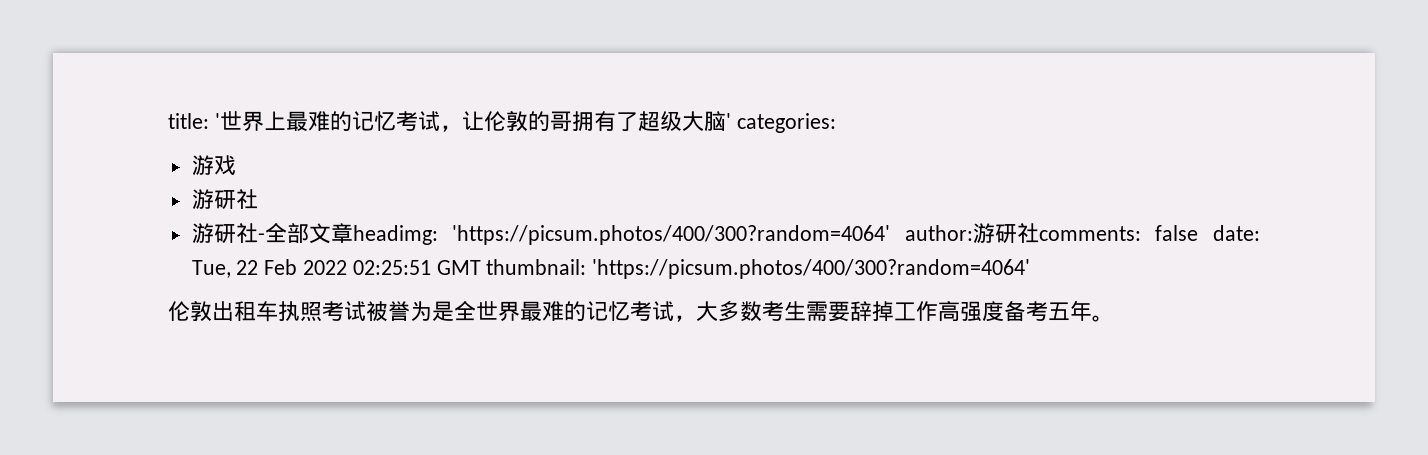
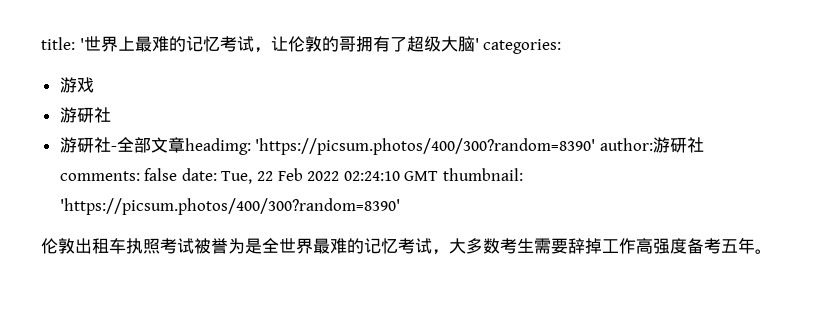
[452,225,891,245] 'https://picsum.photos/400/300?random=4064' -> [255,138,596,155] 'https://picsum.photos/400/300?random=8390'
[352,260,431,275] 02:25:51 -> [343,171,400,181] 02:24:10
[592,259,1031,279] 'https://picsum.photos/400/300?random=4064' -> [59,198,400,215] 'https://picsum.photos/400/300?random=8390'

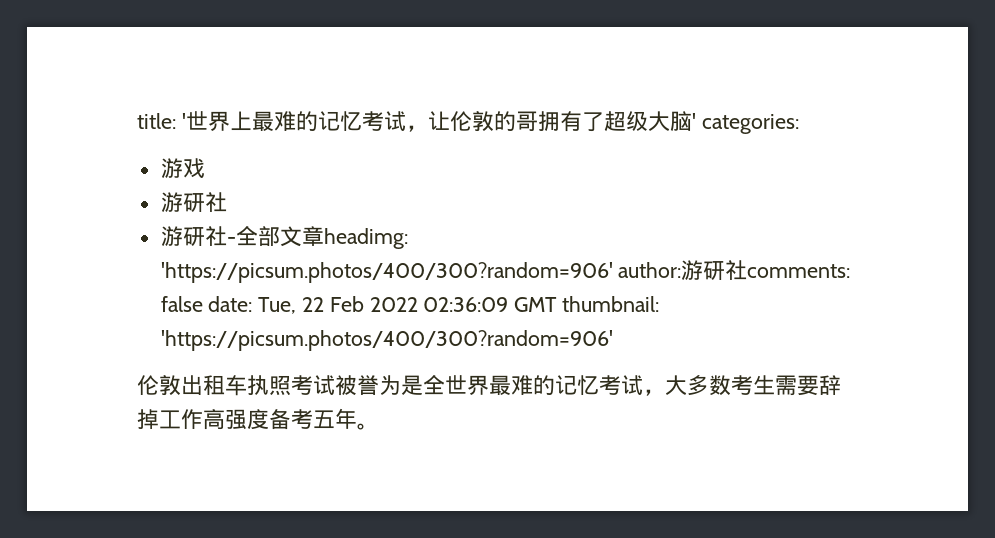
[255,138,596,155] 'https://picsum.photos/400/300?random=8390' -> [160,262,613,283] 'https://picsum.photos/400/300?random=906'
[343,171,400,181] 02:24:10 -> [423,297,509,312] 02:36:09
[59,198,400,215] 'https://picsum.photos/400/300?random=8390' -> [160,330,613,351] 'https://picsum.photos/400/300?random=906'

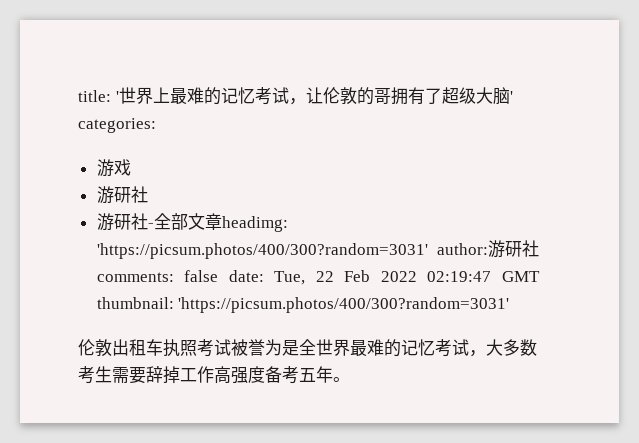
[160,262,613,283] 'https://picsum.photos/400/300?random=906' -> [96,243,428,259] 'https://picsum.photos/400/300?random=3031'
[423,297,509,312] 02:36:09 -> [427,271,492,282] 02:19:47
[160,330,613,351] 'https://picsum.photos/400/300?random=906' -> [178,297,510,313] 'https://picsum.photos/400/300?random=3031'

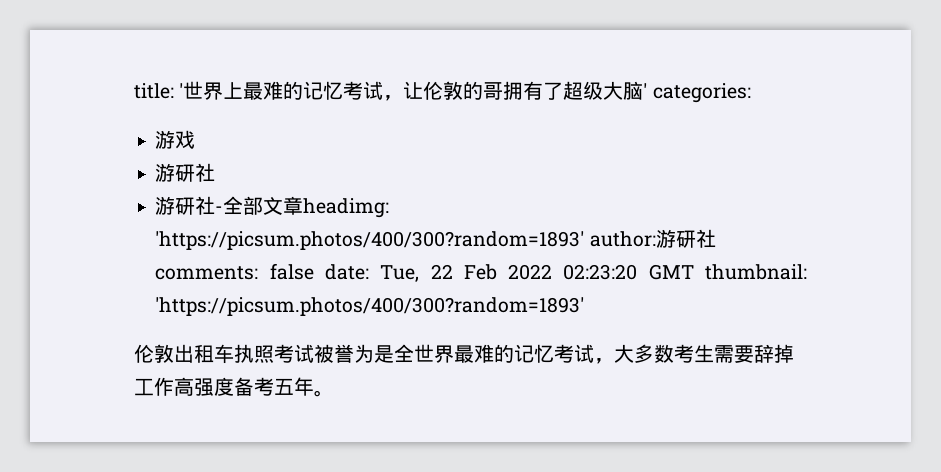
[96,243,428,259] 'https://picsum.photos/400/300?random=3031' -> [155,231,585,250] 'https://picsum.photos/400/300?random=1893'
[427,271,492,282] 02:19:47 -> [563,264,638,280] 02:23:20
[178,297,510,313] 'https://picsum.photos/400/300?random=3031' -> [155,297,585,316] 'https://picsum.photos/400/300?random=1893'

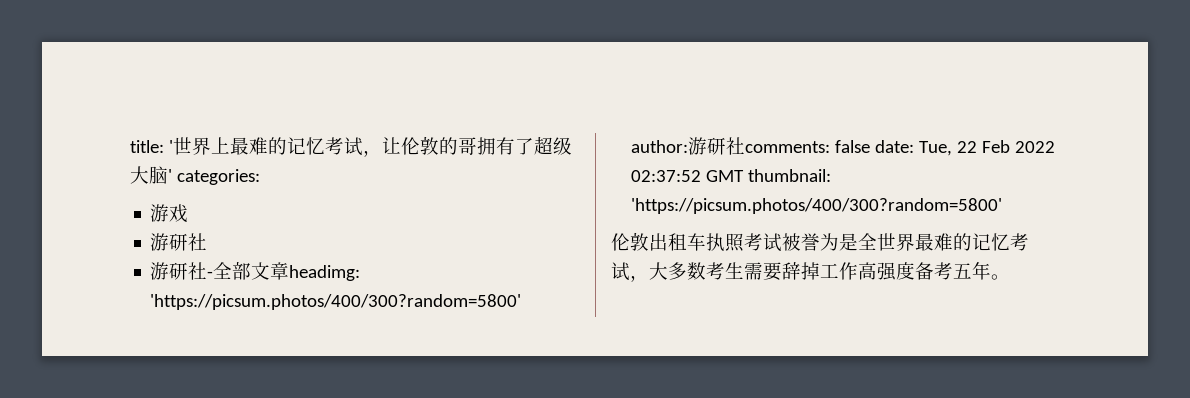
[155,231,585,250] 'https://picsum.photos/400/300?random=1893' -> [150,294,522,310] 'https://picsum.photos/400/300?random=5800'
[563,264,638,280] 02:23:20 -> [631,170,702,182] 02:37:52
[155,297,585,316] 'https://picsum.photos/400/300?random=1893' -> [631,198,1003,214] 'https://picsum.photos/400/300?random=5800'

